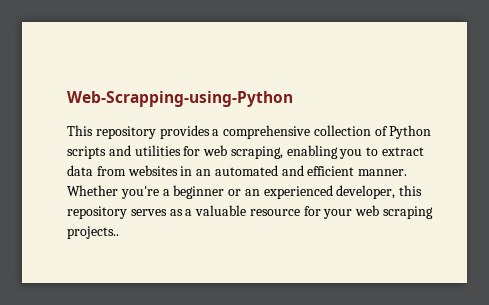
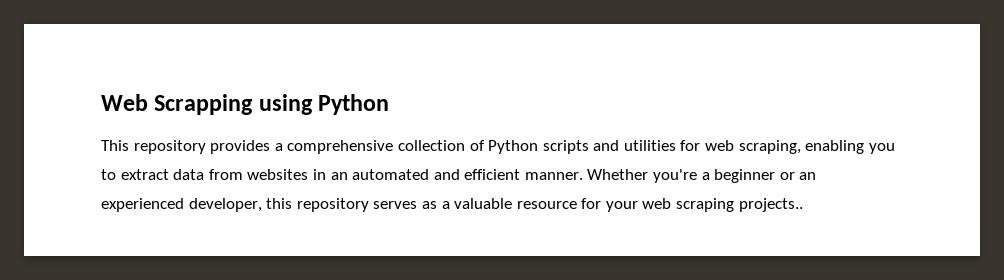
[67,91,293,107] Web-Scrapping-using-Python -> [101,94,390,115] Web Scrapping using Python

